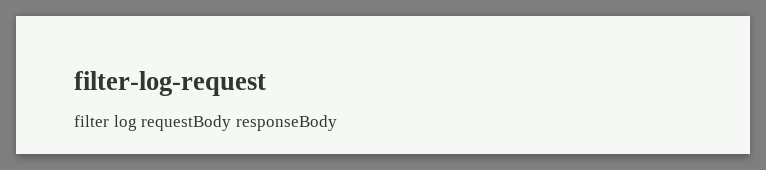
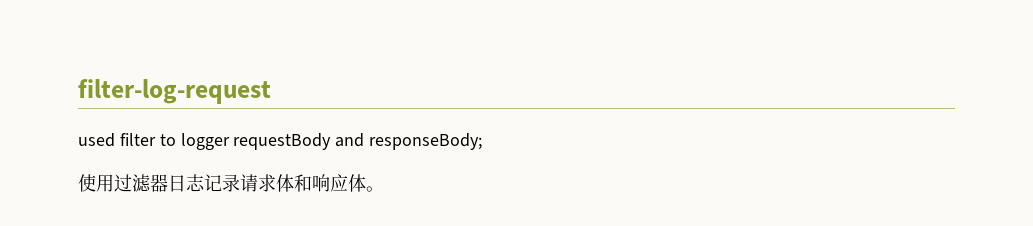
[74,115,337,131] filter log requestBody responseBody -> [78,133,483,150] [78,174,384,192] used filter to logger requestBody and responseBody; // 使用过滤器日志记录请求体和响应体。

